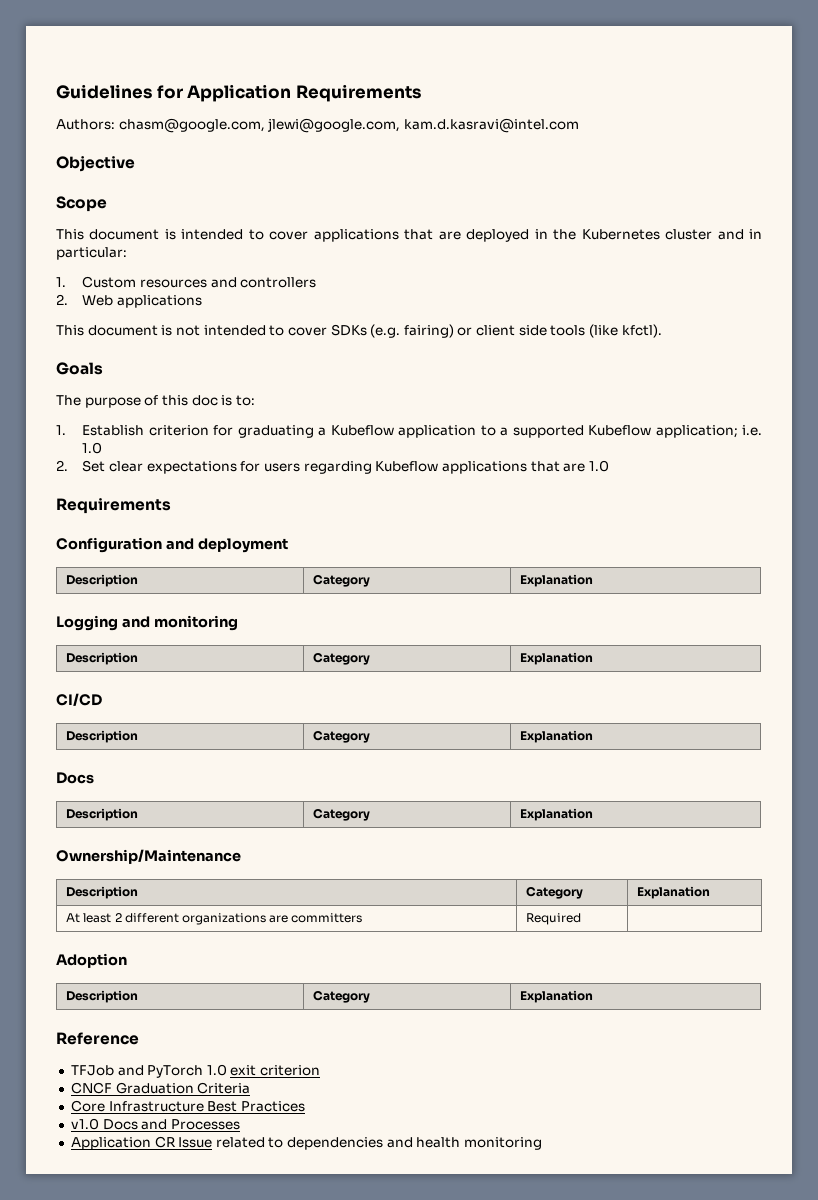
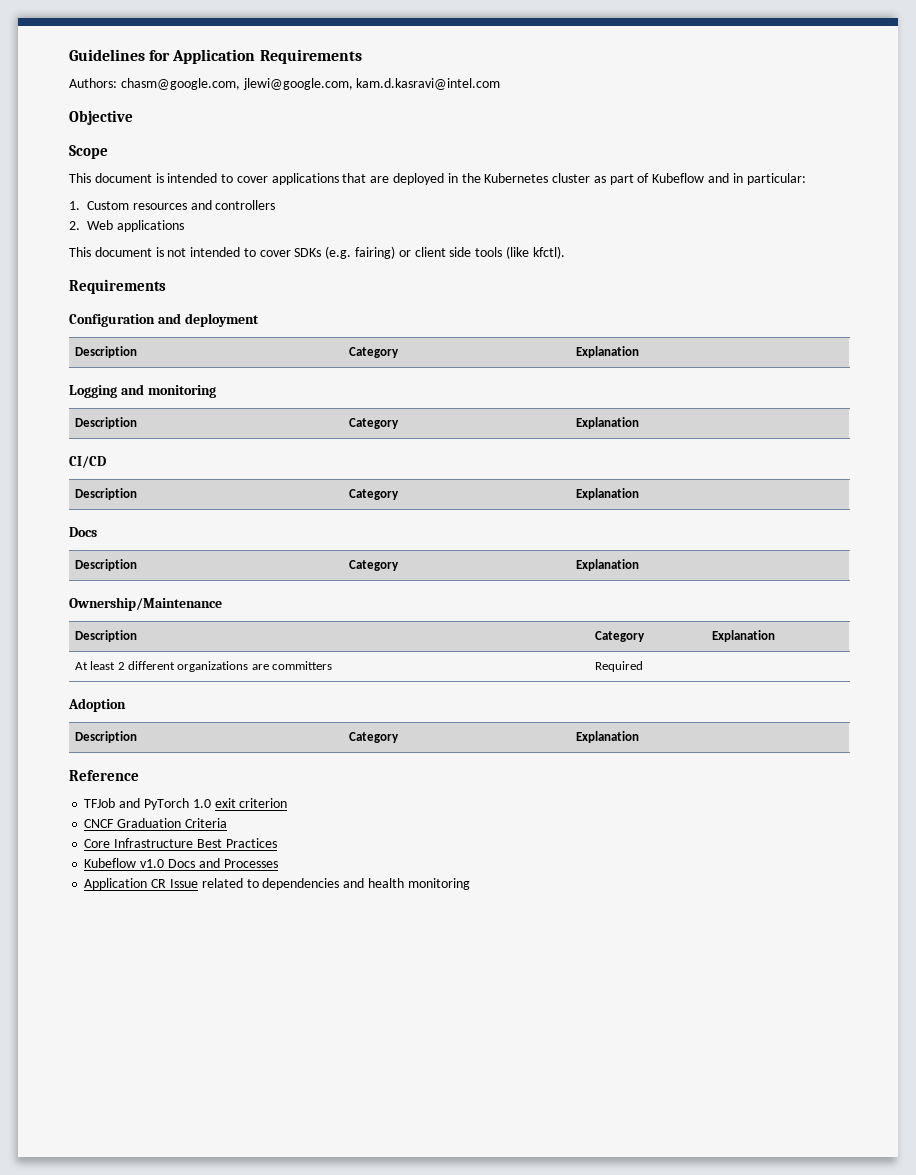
(713, 234) none -> [593,173,705,185] as part of Kubeflow
[56,362,103,375] [56,395,255,408] [56,425,762,438] [82,442,103,454] [56,460,609,474] // Goals // The purpose of this doc is to: // 1. Establish criterion for graduating a Kubeflow application to a supported Kubeflow application; i.e. 1.0 // 2. Set clear expectations for users regarding Kubeflow applications that are 1.0 -> (565, 252) none
(305, 1106) none -> [84,858,137,868] Kubeflow

